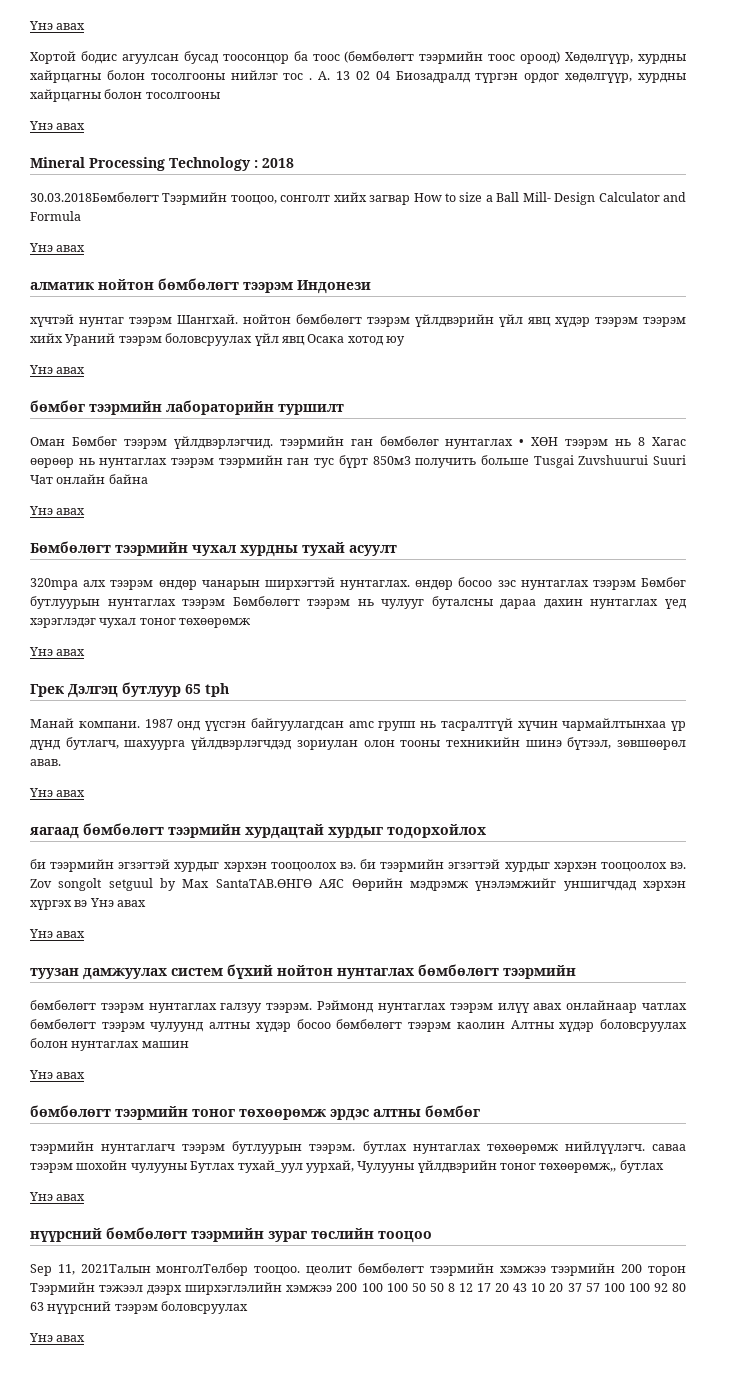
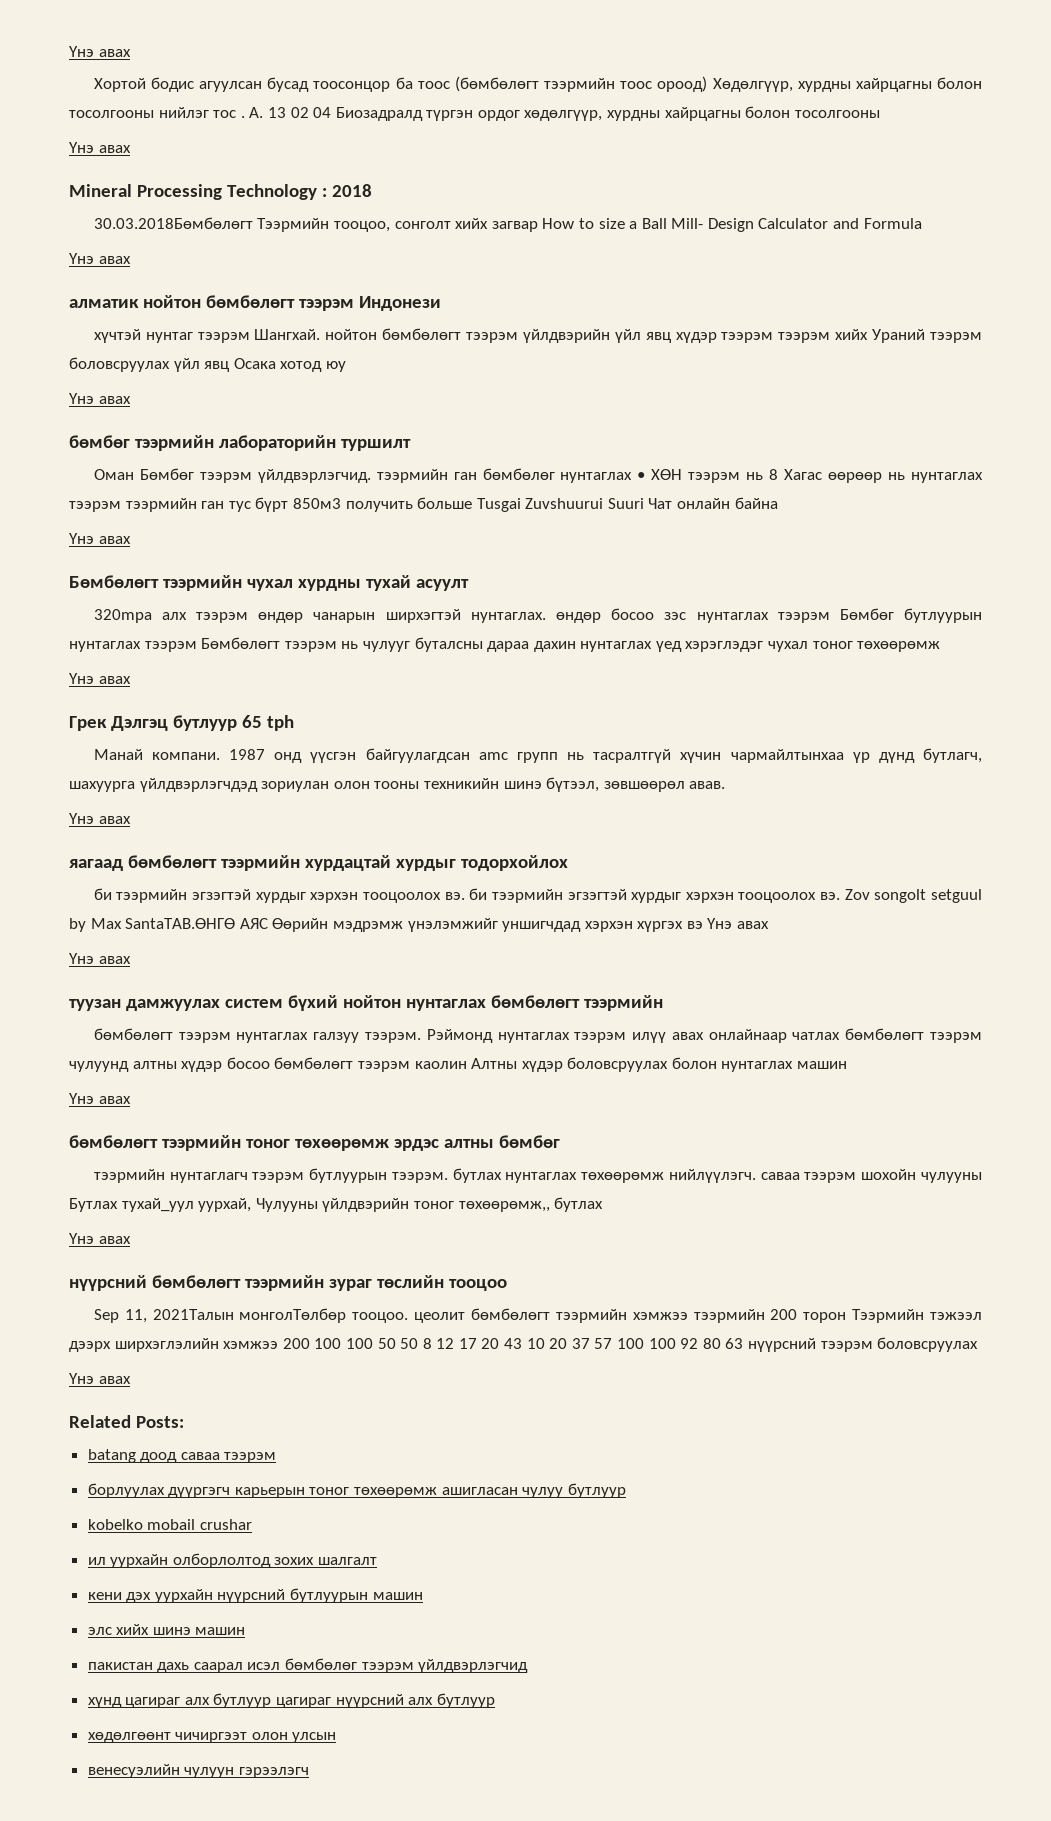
(86, 1338) none -> [69,1415,184,1428] [87,1449,277,1463] [87,1483,626,1498] [87,1519,252,1530] [87,1553,378,1568] [87,1588,423,1603] [87,1624,246,1635] [87,1658,529,1673] [87,1693,495,1708] [87,1732,337,1743] [87,1764,309,1778] // Related Posts: // batang доод саваа тээрэм // борлуулах дүүргэгч карьерын тоног төхөөрөмж ашигласан чулуу бутлуур // kobelko mobail crushar // ил уурхайн олборлолтод зохих шалгалт // кени дэх уурхайн нүүрсний бутлуурын машин // элс хийх шинэ машин // пакистан дахь саарал исэл бөмбөлөг тээрэм үйлдвэрлэгчид // хүнд цагираг алх бутлуур цагираг нүүрсний алх бутлуур // хөдөлгөөнт чичиргээт олон улсын // венесуэлийн чулуун гэрээлэгч

